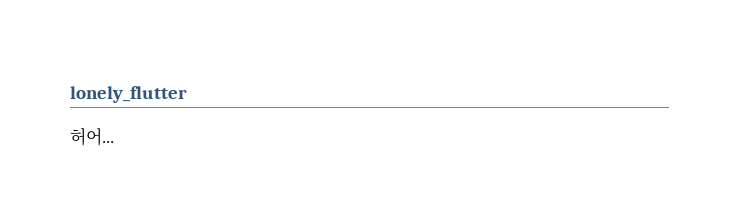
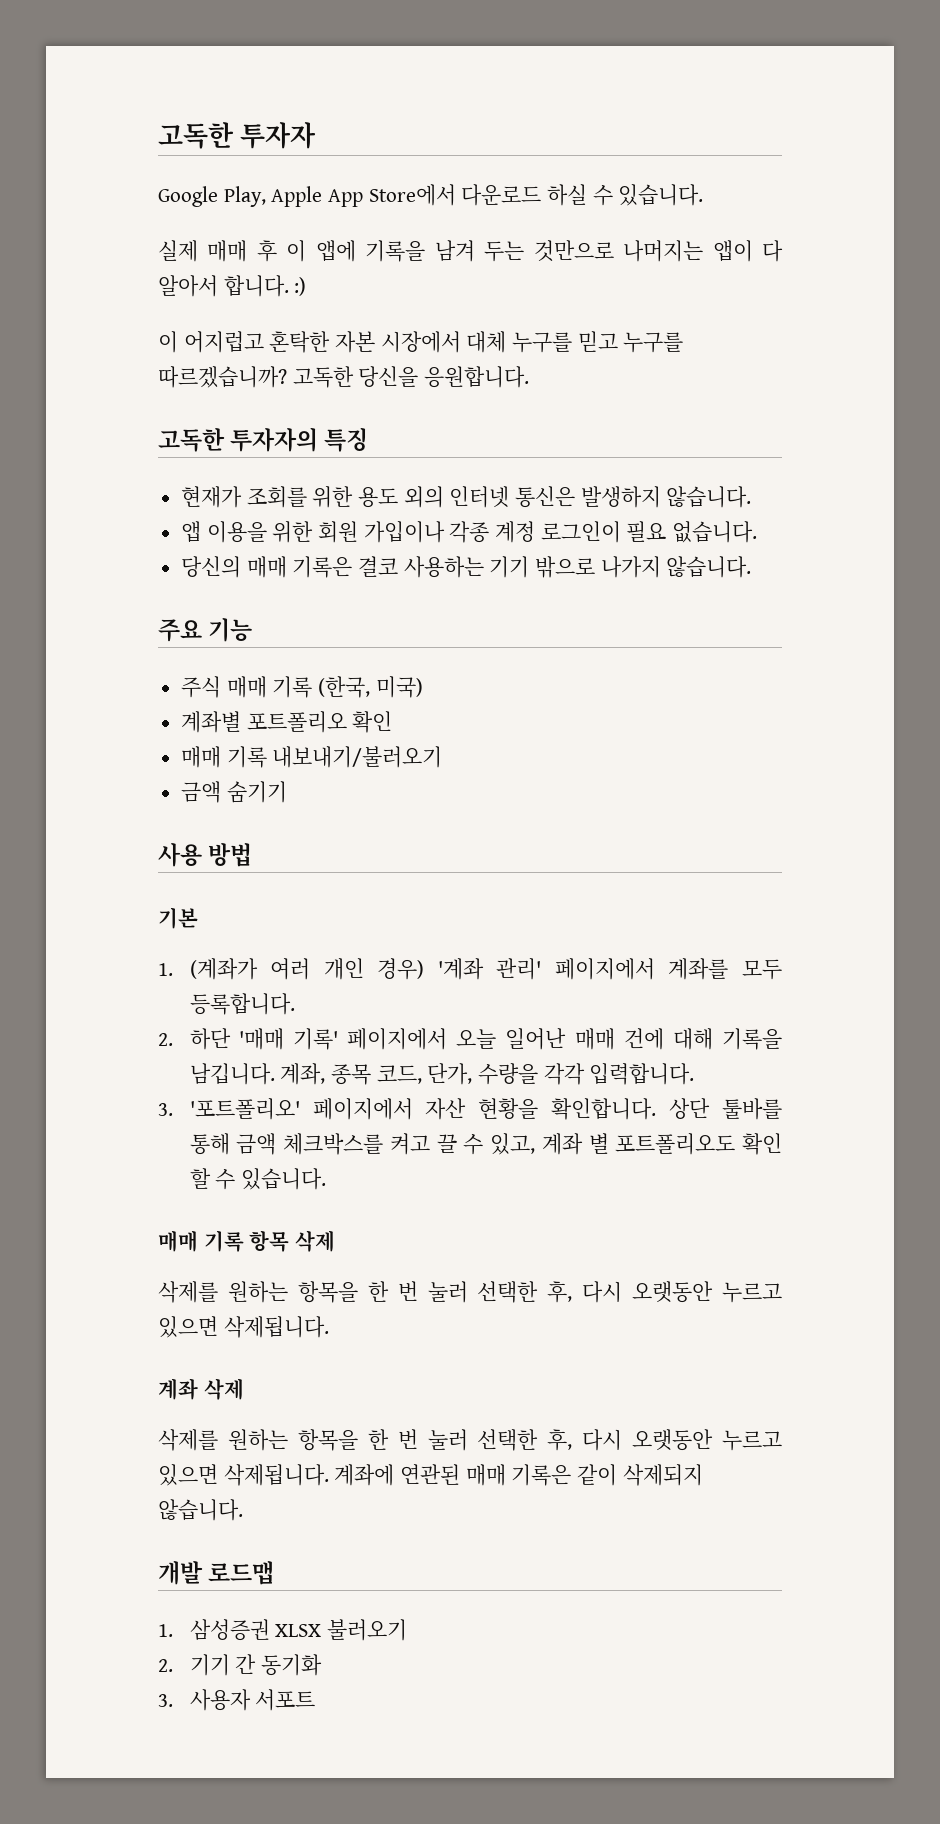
[70,86,187,103] [70,127,114,146] lonely_flutter // 허어... -> [158,122,317,149] [158,184,704,207] [158,240,783,262] [158,275,307,297] [158,331,684,353] [158,366,530,388] [158,428,369,452] [181,486,752,508] [181,521,758,543] [181,556,752,578] [158,618,253,642] [181,676,423,698] [181,711,393,733] [181,746,443,768] [181,781,287,803] [158,843,253,867] [158,907,198,929] [158,958,782,980] [189,993,295,1015] [158,1028,782,1050] [189,1063,695,1085] [158,1098,782,1120] [189,1133,782,1155] [189,1168,326,1190] [158,1230,335,1252] [158,1281,782,1303] [158,1316,329,1338] [158,1378,244,1400] [158,1429,782,1451] [158,1464,703,1486] [158,1499,243,1521] [158,1561,275,1585] [158,1619,407,1641] [158,1654,322,1676] [158,1689,316,1711] 고독한 투자자 // Google Play, Apple App Store에서 다운로드 하실 수 있습니다. // 실제 매매 후 이 앱에 기록을 남겨 두는 것만으로 나머지는 앱이 다 알아서 합니다. :) // 이 어지럽고 혼탁한 자본 시장에서 대체 누구를 믿고 누구를 따르겠습니까? 고독한 당신을 응원합니다. // 고독한 투자자의 특징 // 현재가 조회를 위한 용도 외의 인터넷 통신은 발생하지 않습니다. // 앱 이용을 위한 회원 가입이나 각종 계정 로그인이 필요 없습니다. // 당신의 매매 기록은 결코 사용하는 기기 밖으로 나가지 않습니다. // 주요 기능 // 주식 매매 기록 (한국, 미국) // 계좌별 포트폴리오 확인 // 매매 기록 내보내기/불러오기 // 금액 숨기기 // 사용 방법 // 기본 // 1. (계좌가 여러 개인 경우) '계좌 관리' 페이지에서 계좌를 모두 등록합니다. // 2. 하단 '매매 기록' 페이지에서 오늘 일어난 매매 건에 대해 기록을 남깁니다. 계좌, 종목 코드, 단가, 수량을 각각 입력합니다. // 3. '포트폴리오' 페이지에서 자산 현황을 확인합니다. 상단 툴바를 통해 금액 체크박스를 켜고 끌 수 있고, 계좌 별 포트폴리오도 확인 할 수 있습니다. // 매매 기록 항목 삭제 // 삭제를 원하는 항목을 한 번 눌러 선택한 후, 다시 오랫동안 누르고 있으면 삭제됩니다. // 계좌 삭제 // 삭제를 원하는 항목을 한 번 눌러 선택한 후, 다시 오랫동안 누르고 있으면 삭제됩니다. 계좌에 연관된 매매 기록은 같이 삭제되지 않습니다. // 개발 로드맵 // 1. 삼성증권 XLSX 불러오기 // 2. 기기 간 동기화 // 3. 사용자 서포트

